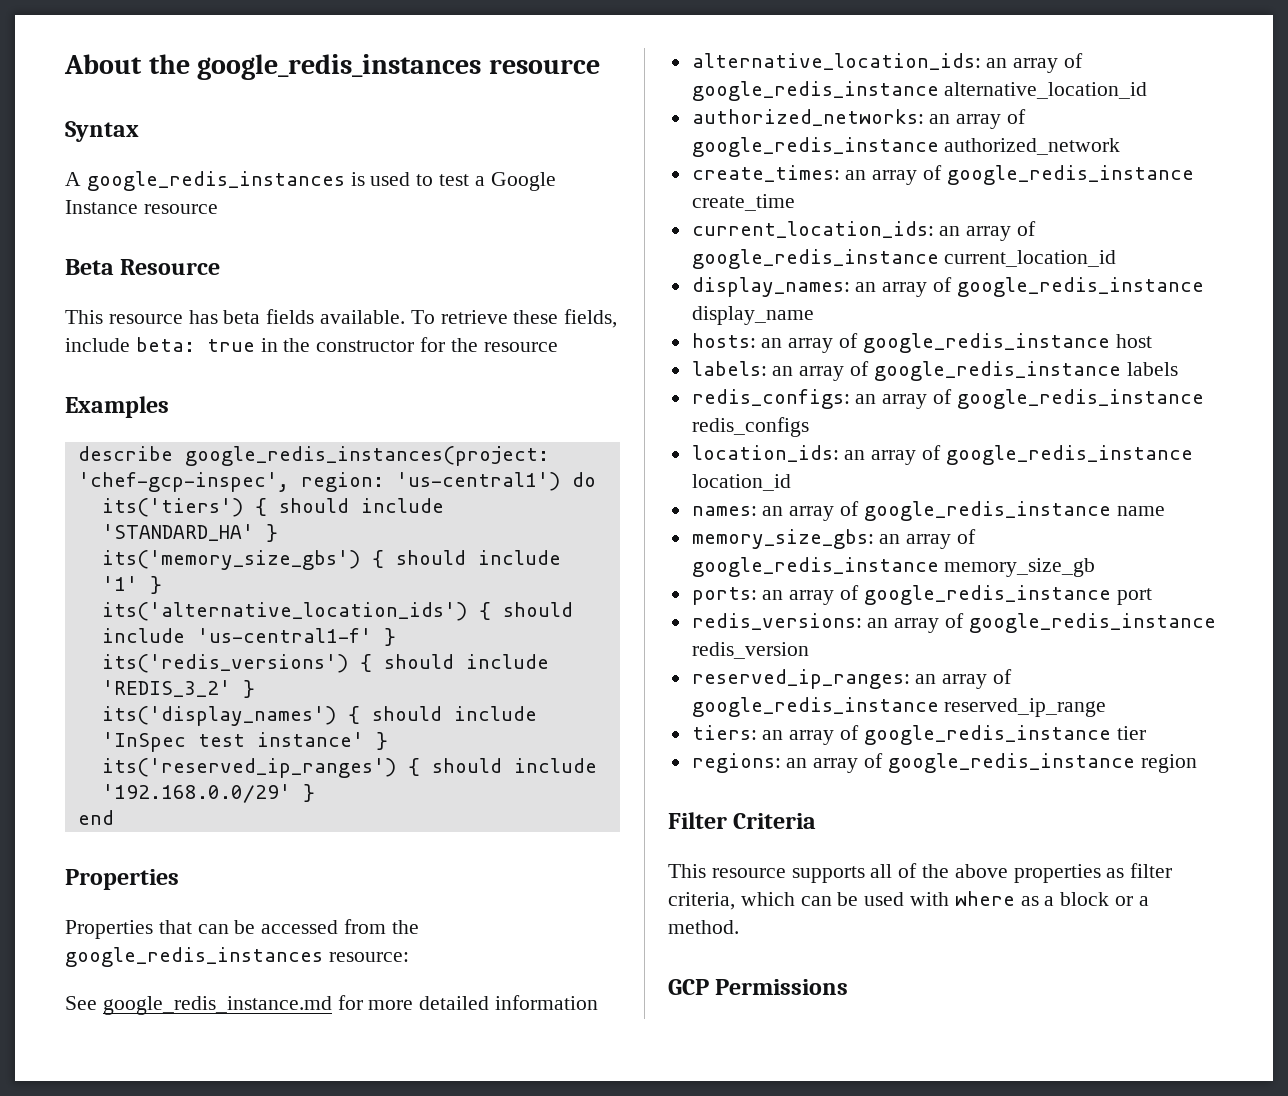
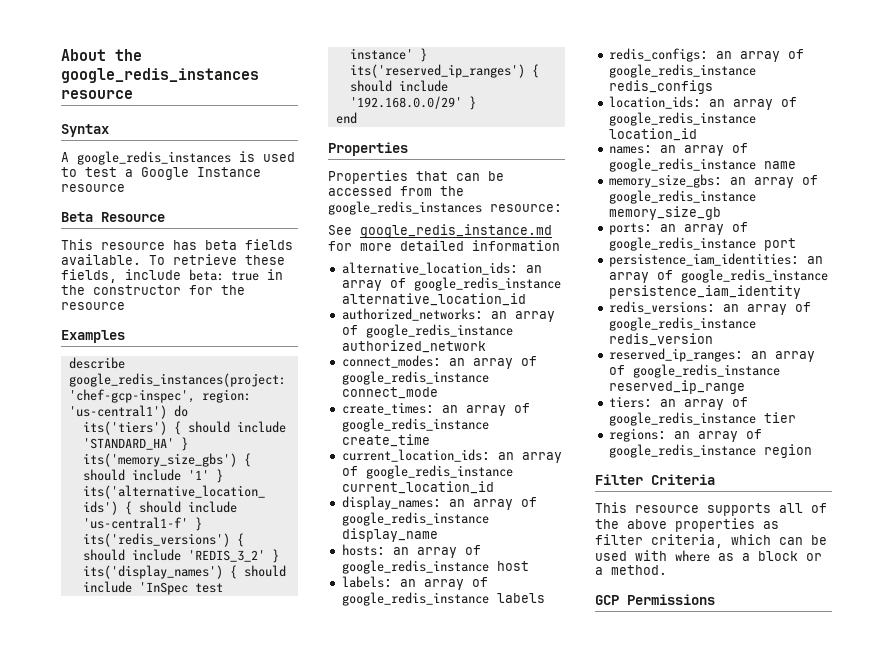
(1121, 146) none -> [341,355,537,369] [341,371,489,385] [341,387,438,399] // connect_modes: an array of google_redis_instance connect_mode
(1152, 596) none -> [608,253,823,267] [608,269,828,283] [608,285,801,299] // persistence_iam_identities: an array of google_redis_instance persistence_iam_identity

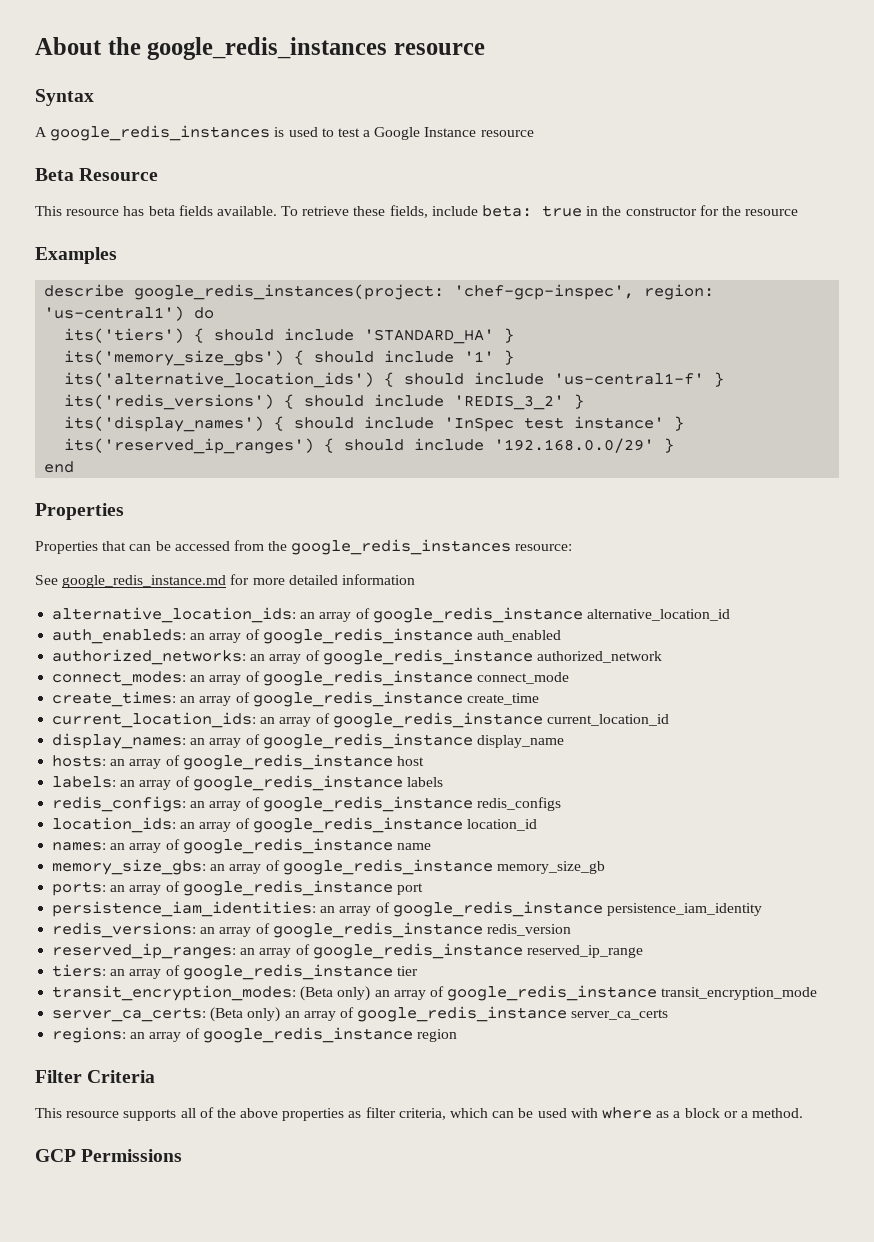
(526, 299) none -> [52,628,561,644] // auth_enableds: an array of google_redis_instance auth_enabled
(796, 417) none -> [52,985,818,1001] [52,1006,669,1022] // transit_encryption_modes: (Beta only) an array of google_redis_instance transit_encryption_mode // server_ca_certs: (Beta only) an array of google_redis_instance server_ca_certs

